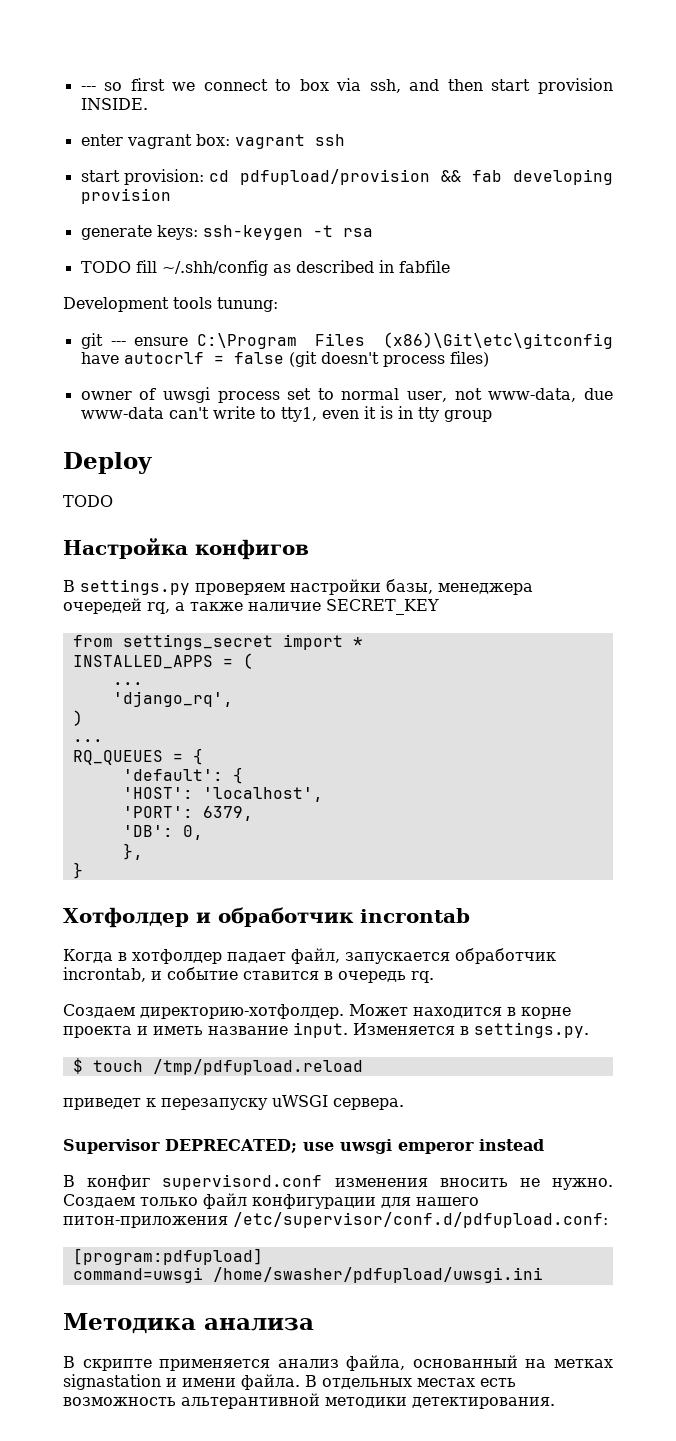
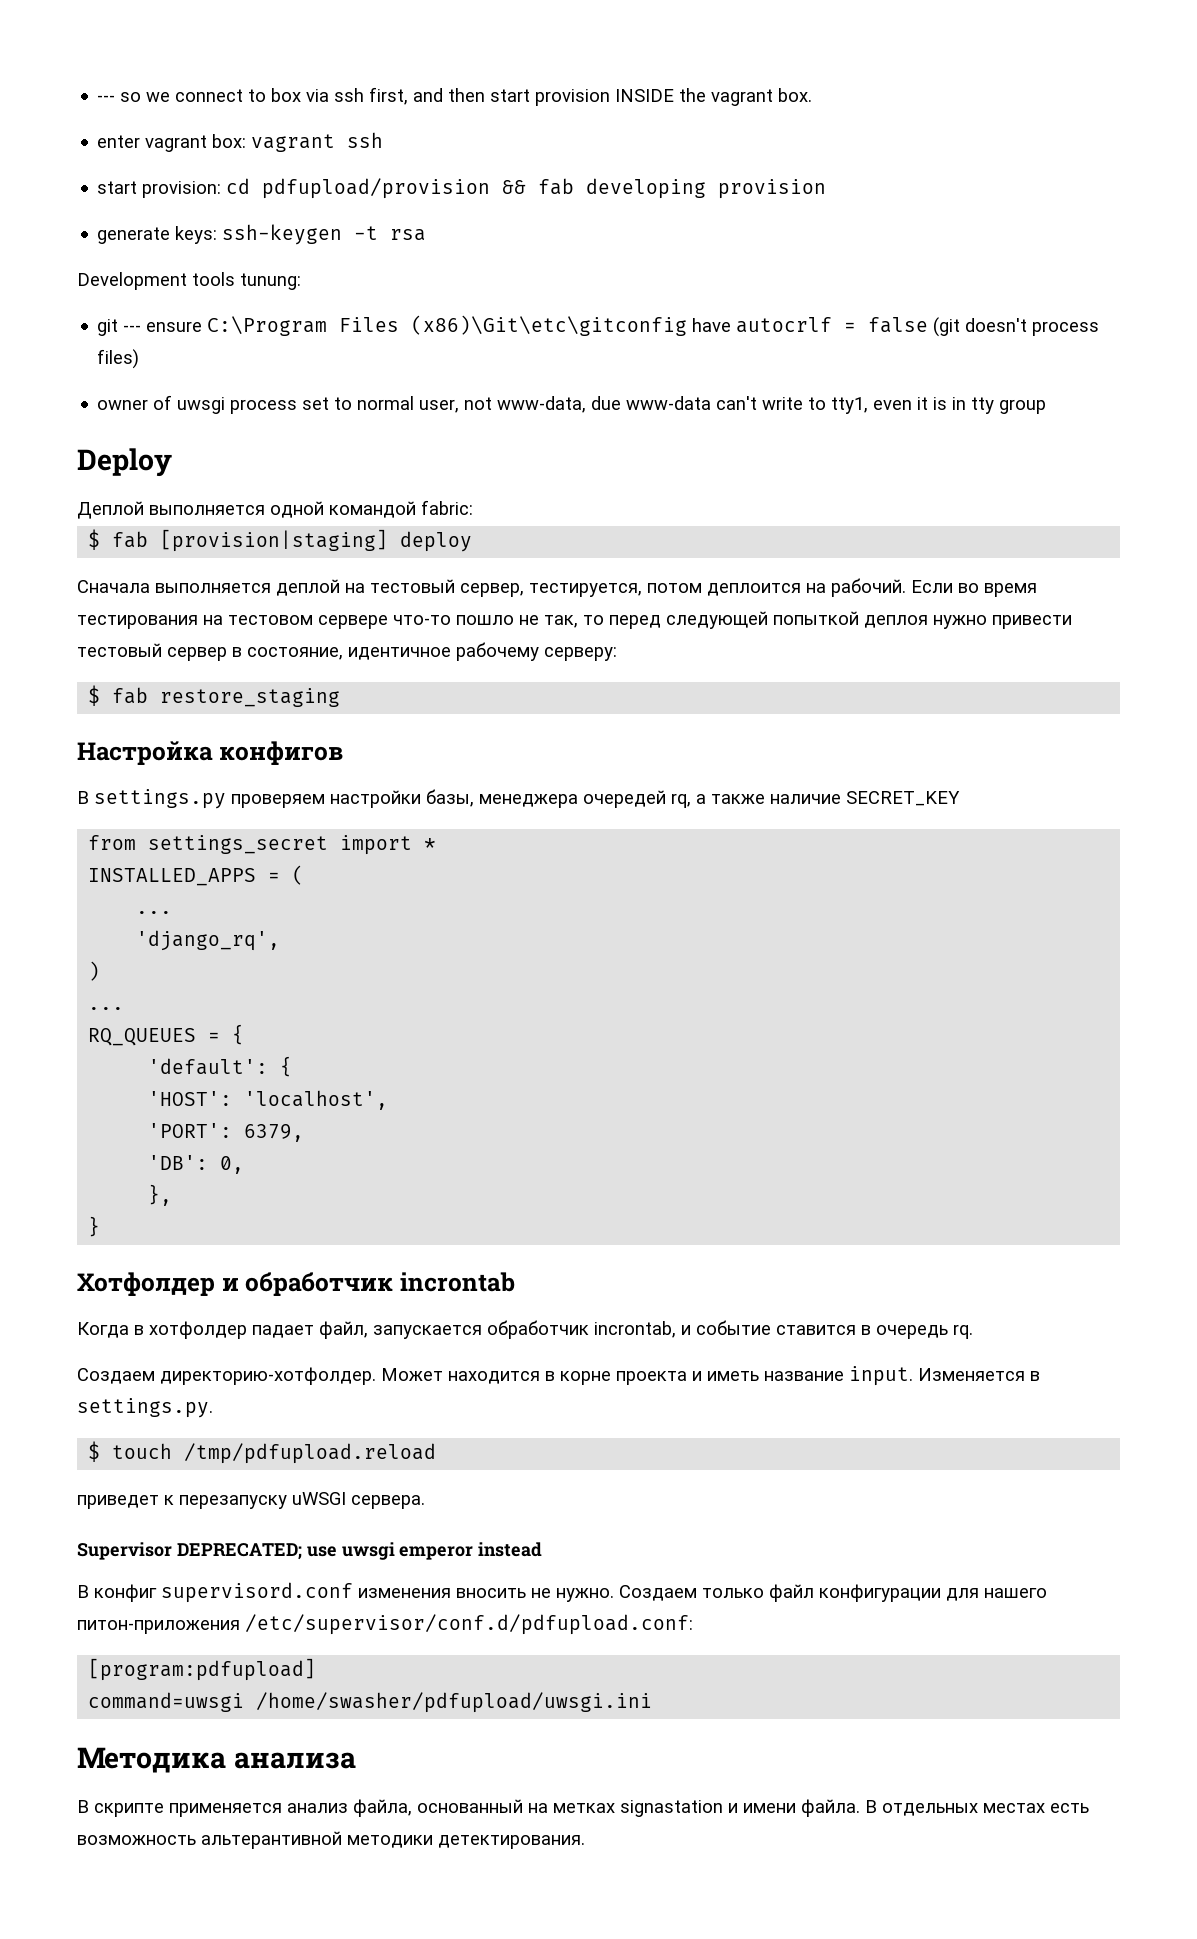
[130,78,165,91] first -> (142, 97) none
[369,79,401,93] ssh, -> [334,87,409,105] ssh first,
[80,98,148,110] INSIDE. -> [615,88,813,106] INSIDE the vagrant box.
[80,260,450,276] // TODO fill ~/.shh/config as described in fabfile -> (427, 235) none
[63,495,113,507] TODO -> [77,500,473,519] [88,529,473,552] [77,578,1037,597] [77,611,1072,629] [77,642,617,661] [88,685,341,707] Деплой выполняется одной командой fabric: // $ fab [provision|staging] deploy // Сначала выполняется деплой на тестовый сервер, тестируется, потом деплоится на рабочий. Если во время тестирования на тестовом сервере что-то пошло не так, то перед следующей попыткой деплоя нужно привести тестовый сервер в состояние, идентичное рабочему серверу: // $ fab restore_staging

